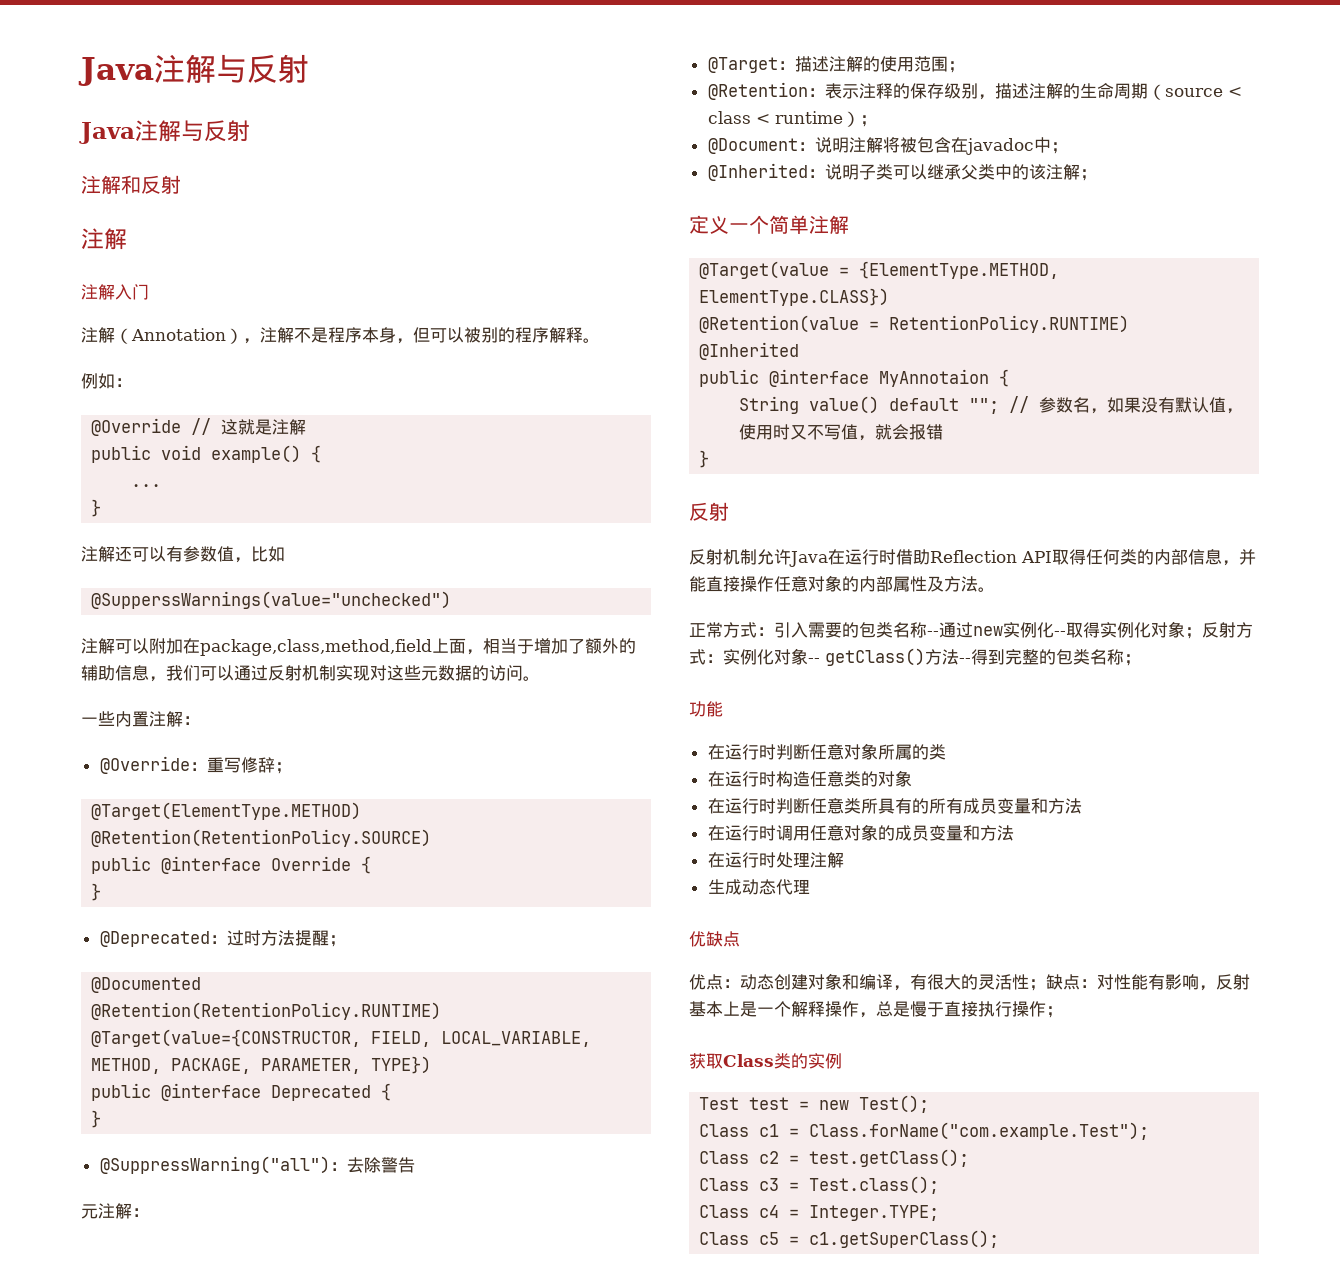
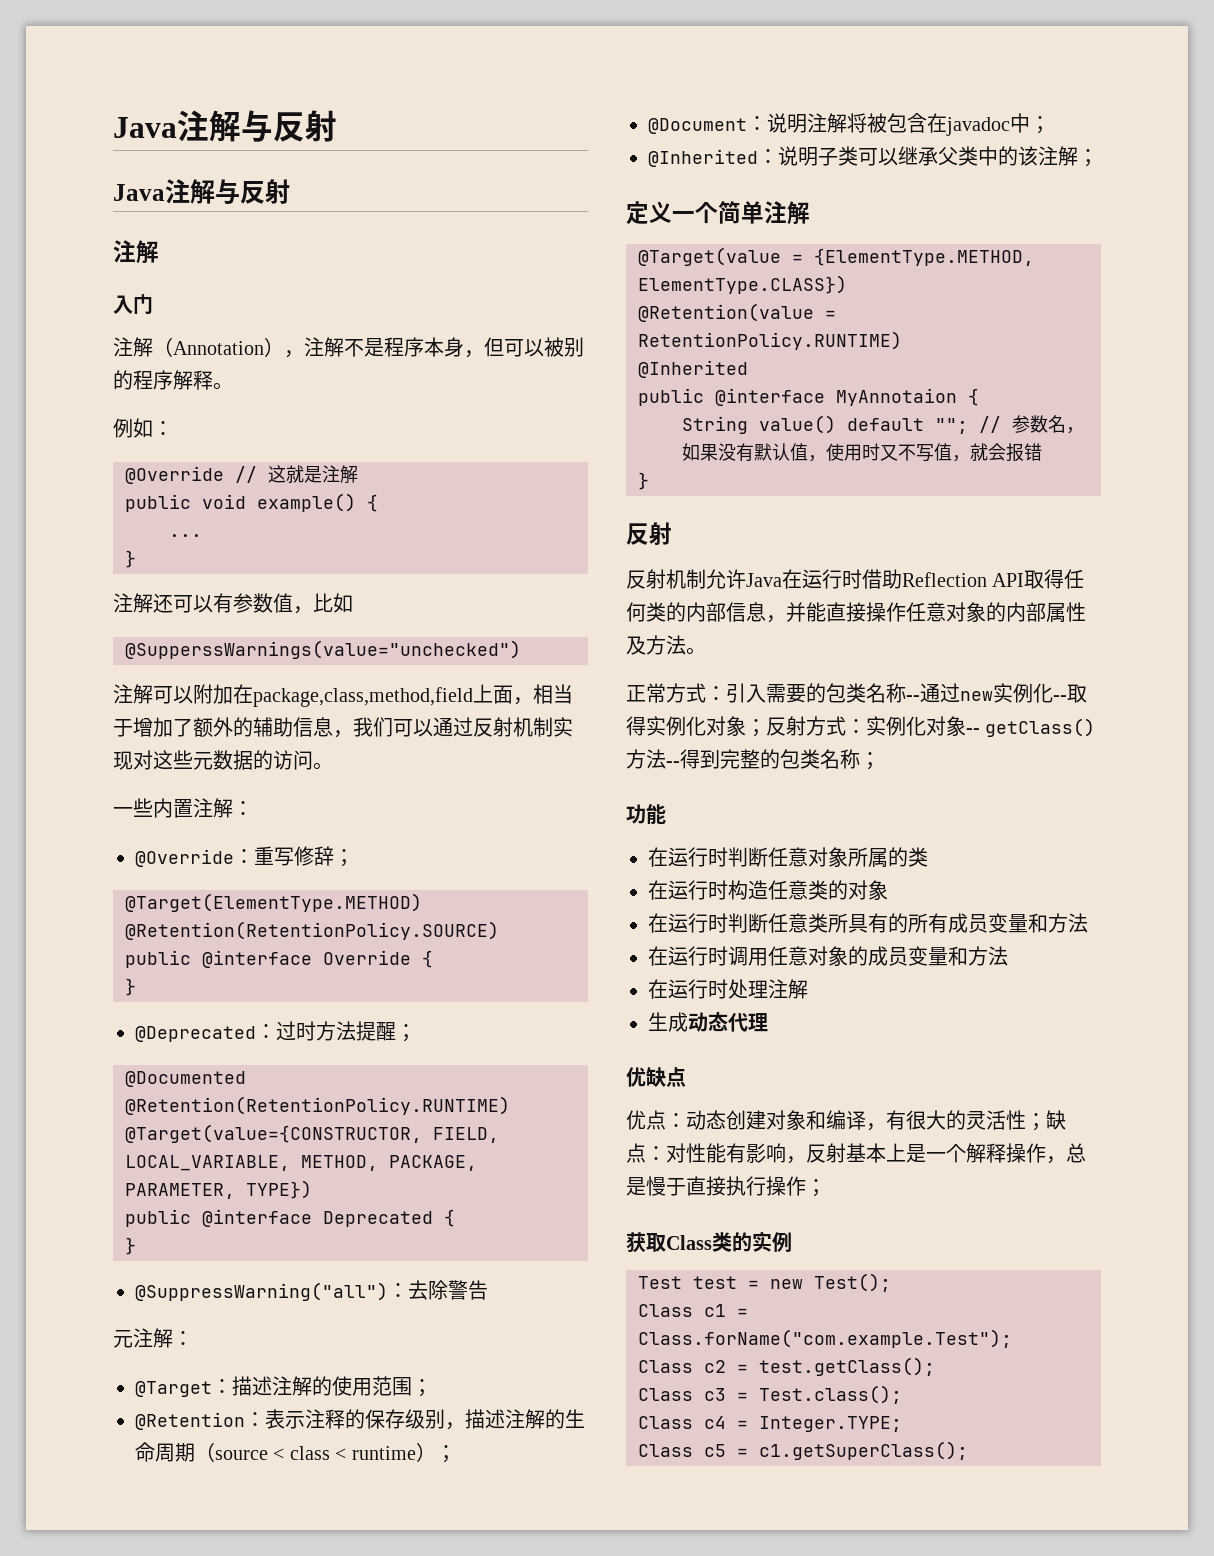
[121,175,181,194] [81,228,127,250] [81,284,115,300] 和反射 // 注解 // 注解 -> (159, 252) //

